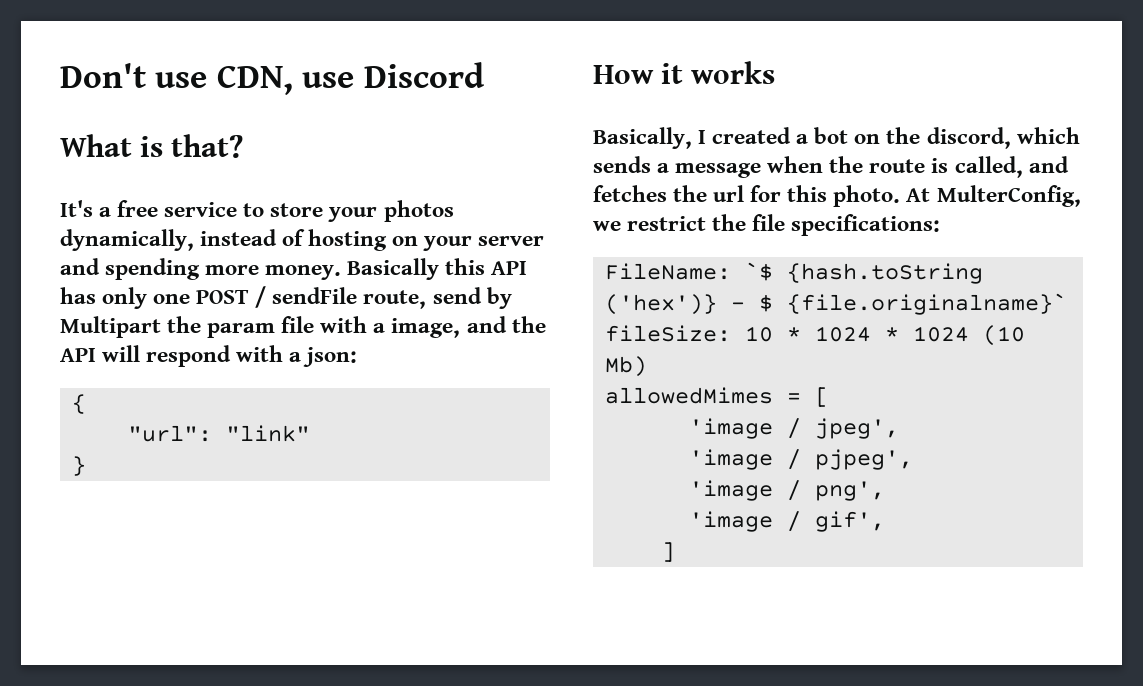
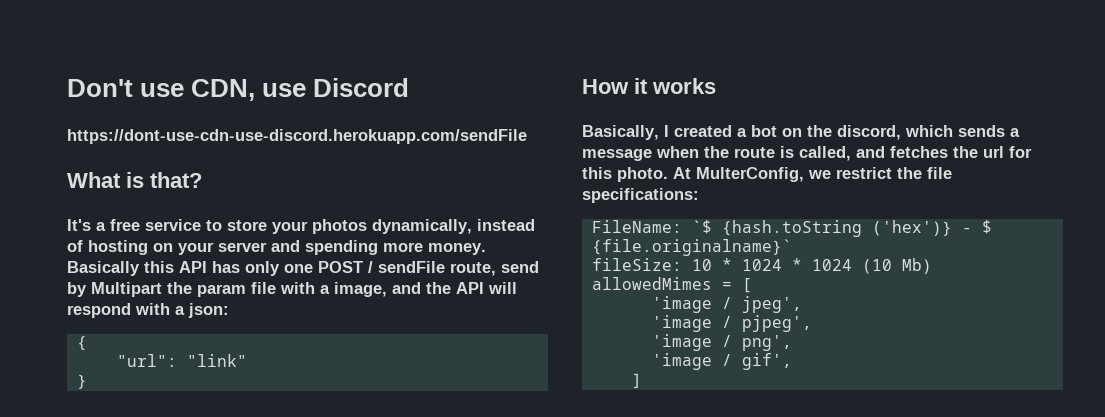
(485, 75) none -> [67,129,527,144] // https://dont-use-cdn-use-discord.herokuapp.com/sendFile

